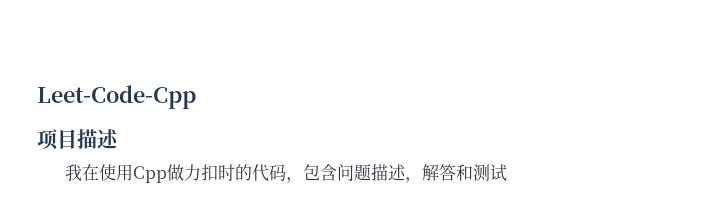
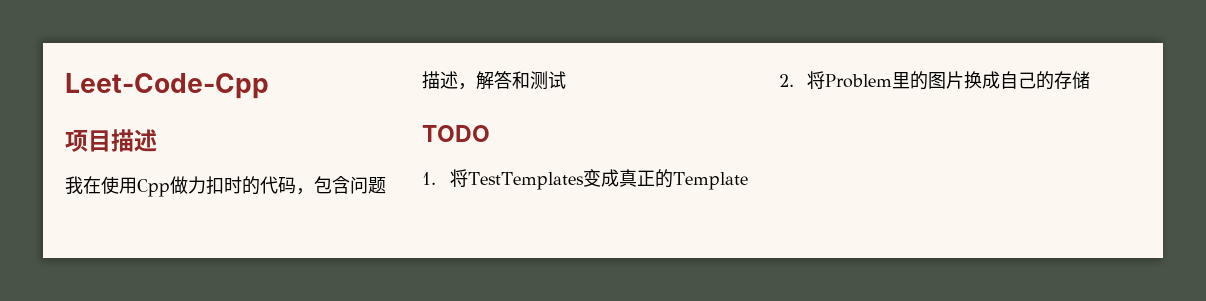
(507, 173) none -> [422,125,490,142] [422,169,749,190] [779,71,1091,90] // TODO // 1.将TestTemplates变成真正的Template // 2.将Problem里的图片换成自己的存储

